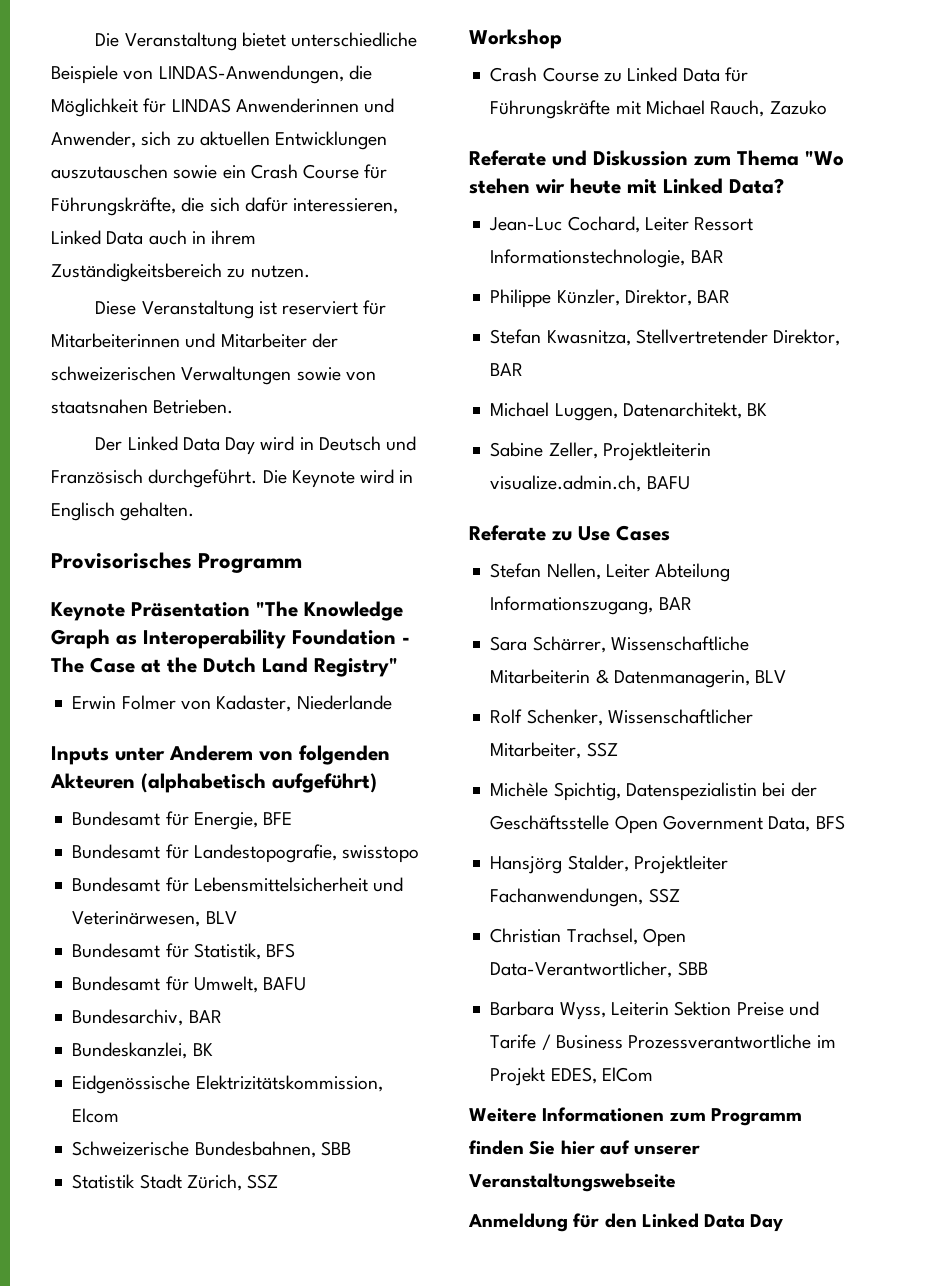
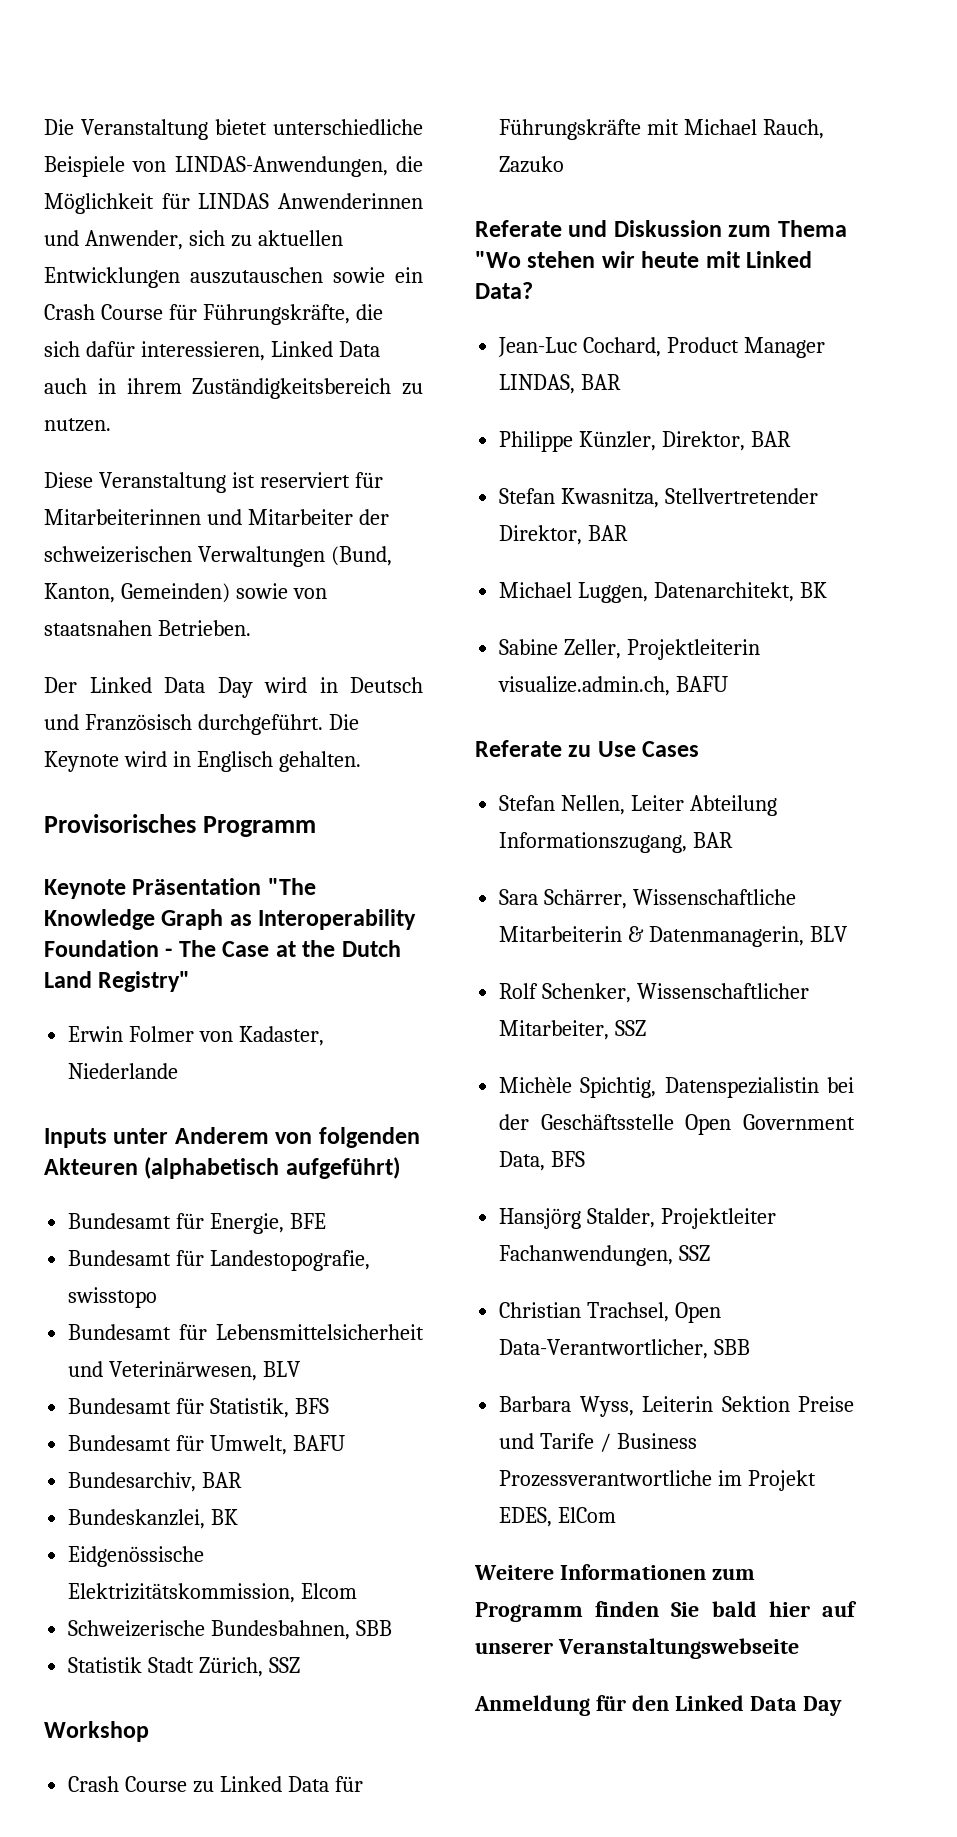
(292, 375) none -> [330,546,392,566] [44,583,230,603] (Bund, Kanton, Gemeinden)
[644,217,754,231] [490,249,686,268] Leiter Ressort Informationstechnologie, -> [667,337,826,358] [499,374,576,394] Product Manager LINDAS,
(556, 1147) none -> [711,1601,757,1617] bald

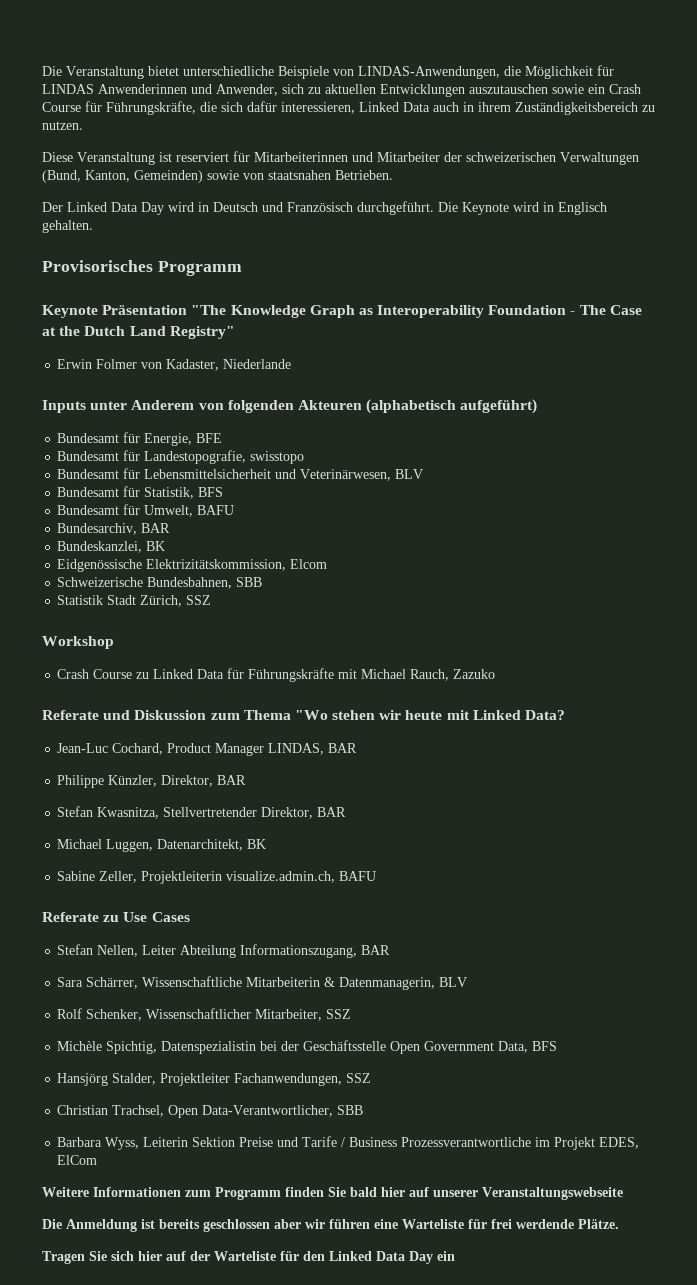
[474,1695,590,1716] Anmeldung -> [42,1219,619,1232] [42,1251,276,1264] Die Anmeldung ist bereits geschlossen aber wir führen eine Warteliste für frei werdende Plätze. // Tragen Sie sich hier auf der Warteliste
(842, 1706) none -> [437,1251,455,1261] ein

